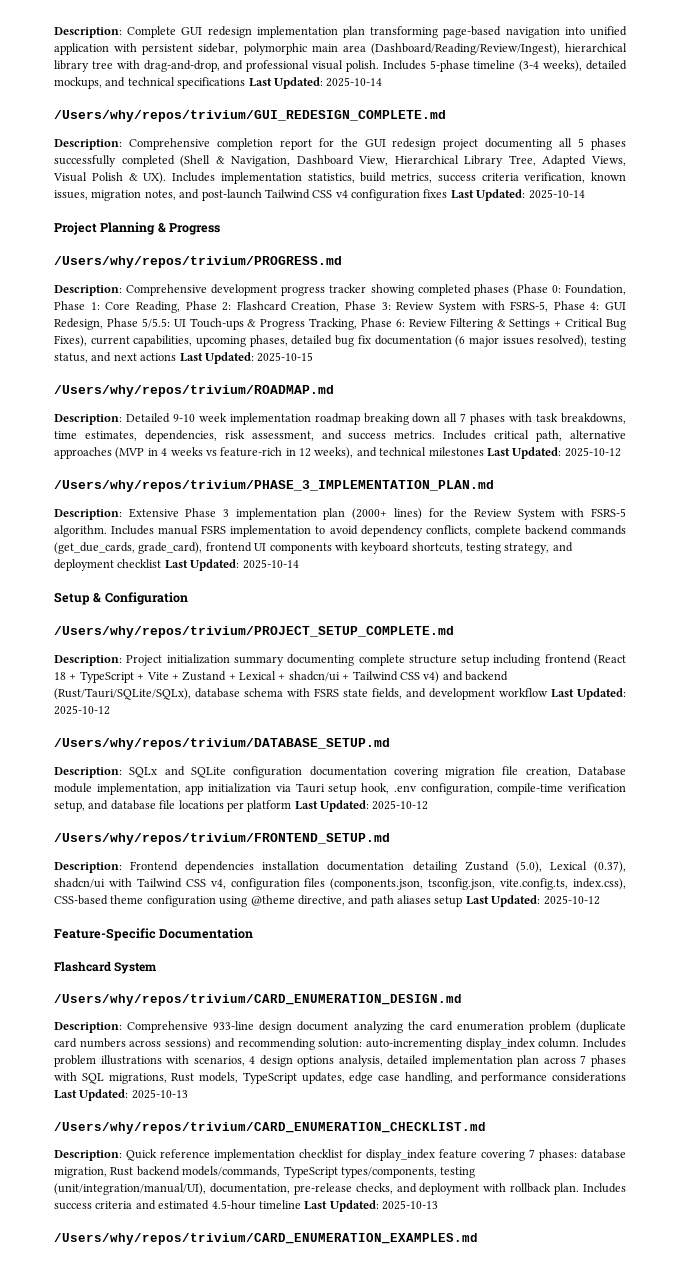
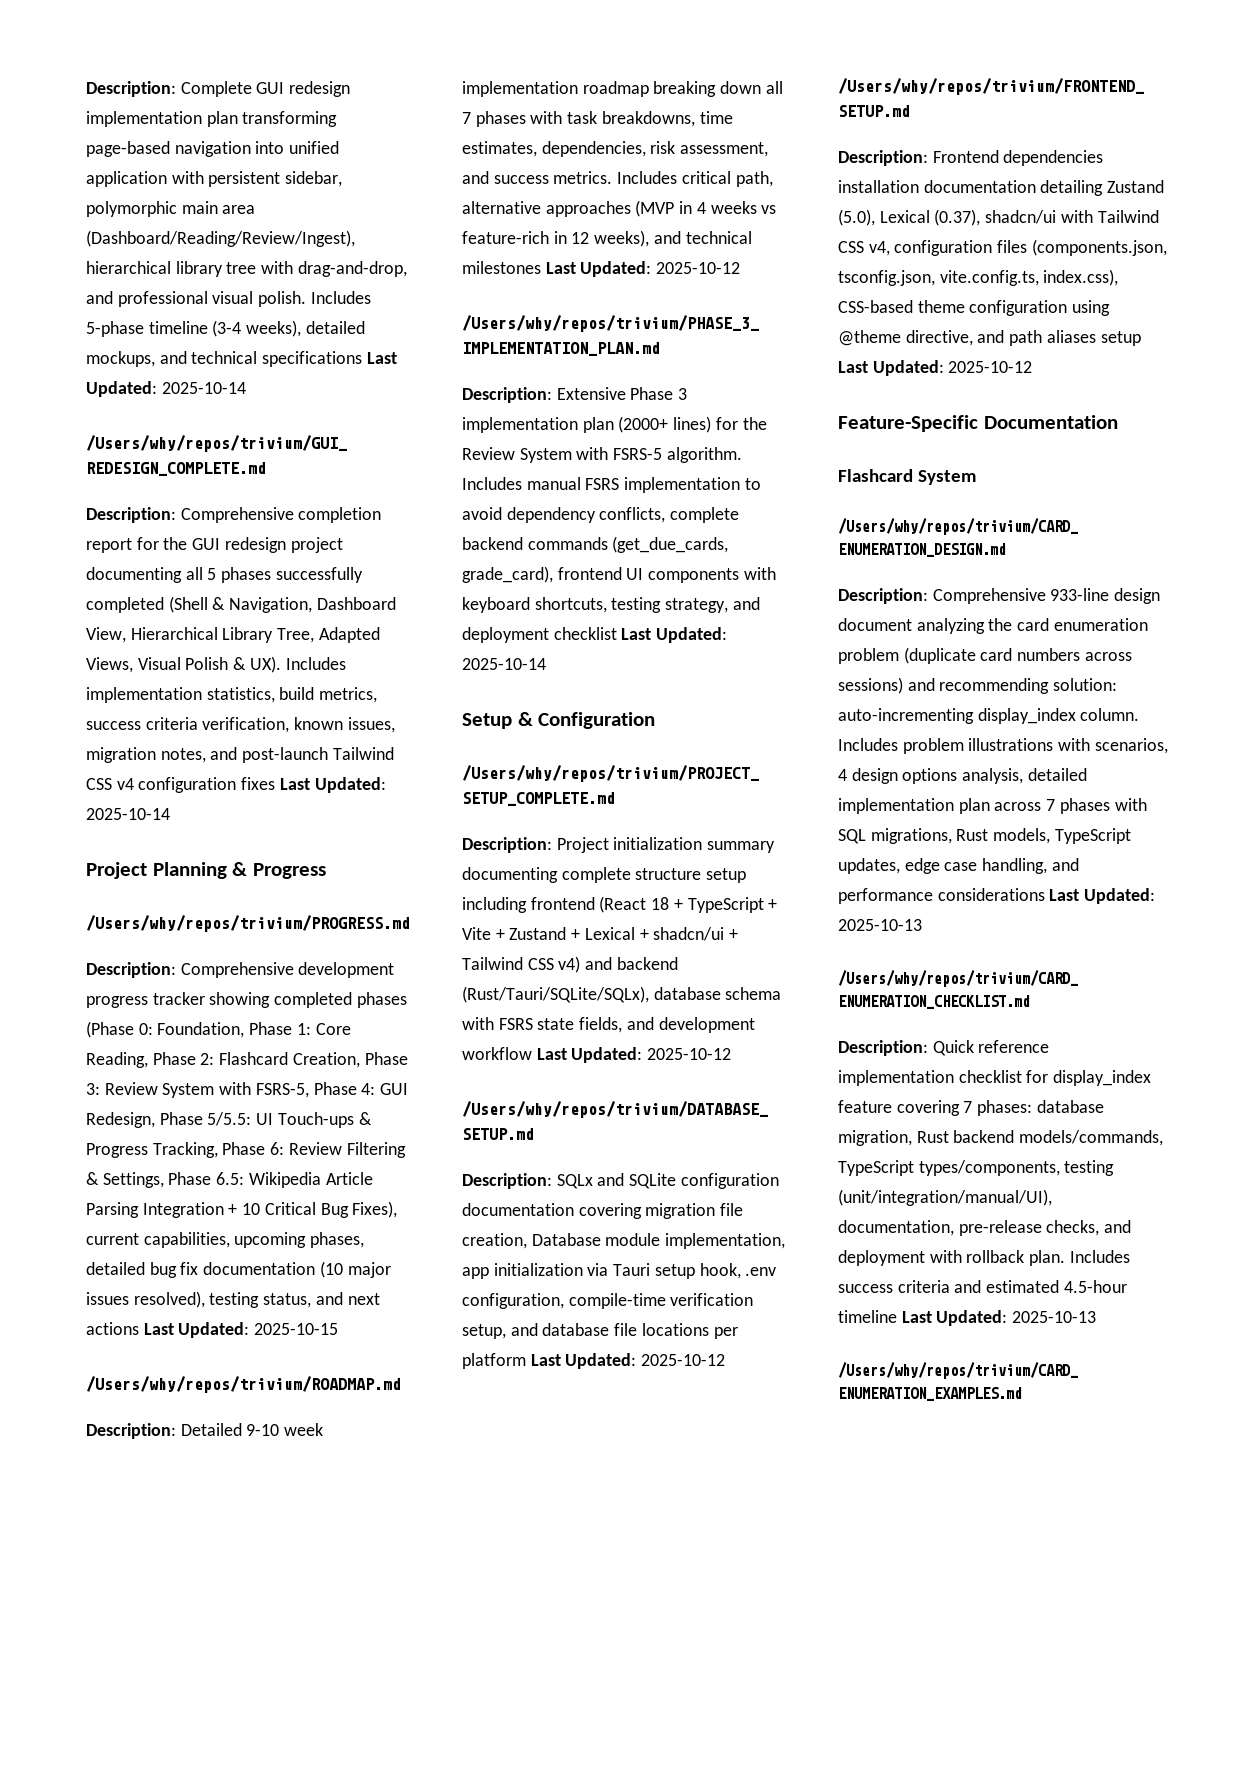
[509,319,562,330] Settings + -> [102,1172,373,1188] [86,1202,261,1218] Settings, Phase 6.5: Wikipedia Article Parsing Integration + 10
[455,335,466,347] (6 -> [319,1261,343,1278] (10

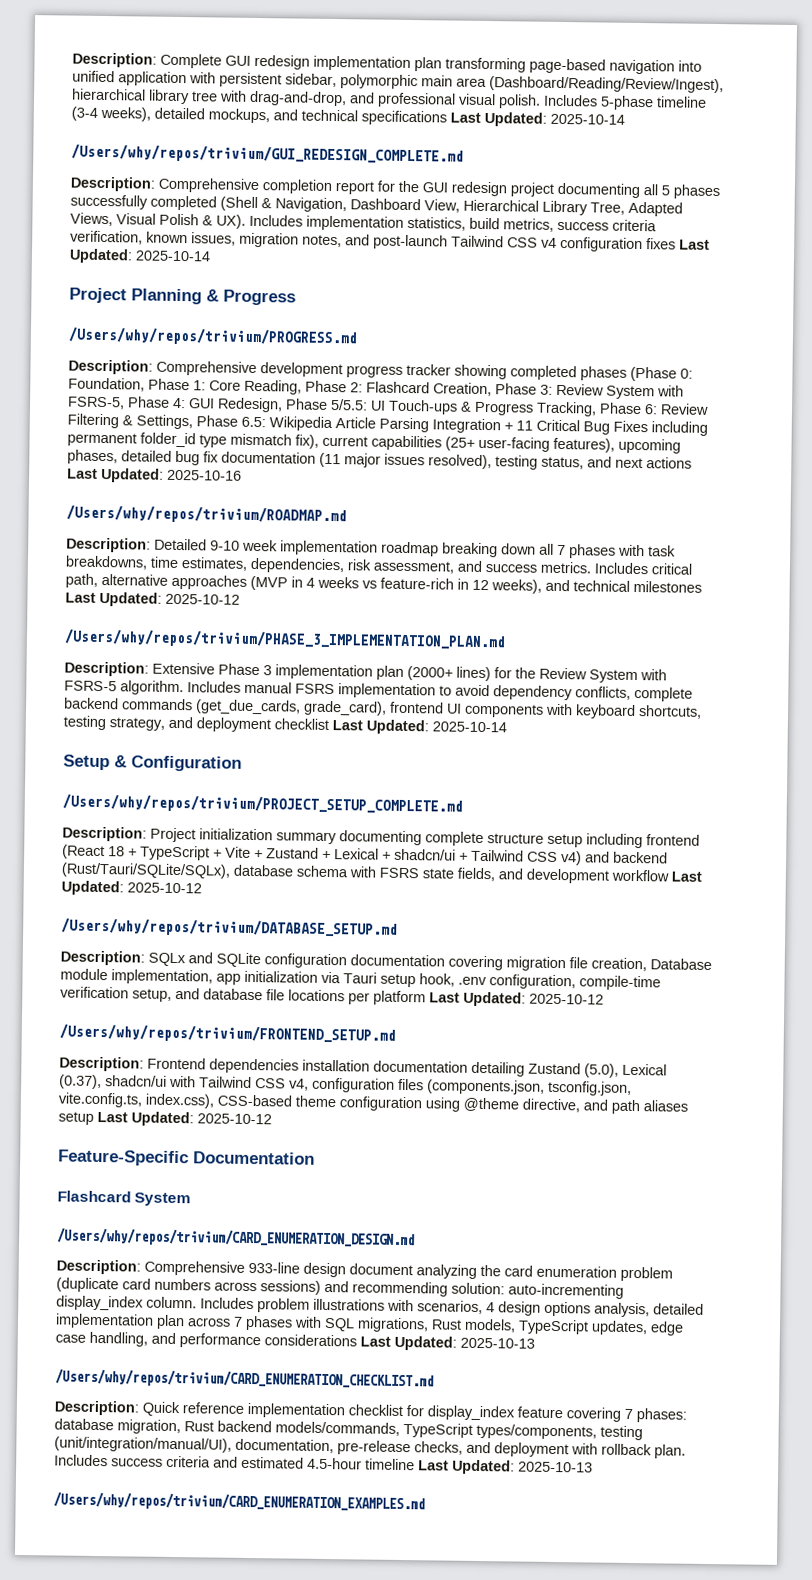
[242,1203,261,1215] 10 -> [516,420,533,431] 11
[352,1201,398,1218] [86,1232,230,1248] Fixes), current capabilities, -> [613,420,708,436] [67,432,615,453] Fixes including permanent folder_id type mismatch fix), current capabilities (25+ user-facing features),
[319,1261,343,1278] (10 -> [319,452,341,468] (11
[254,1323,339,1335] 2025-10-15 -> [167,469,242,481] 2025-10-16

